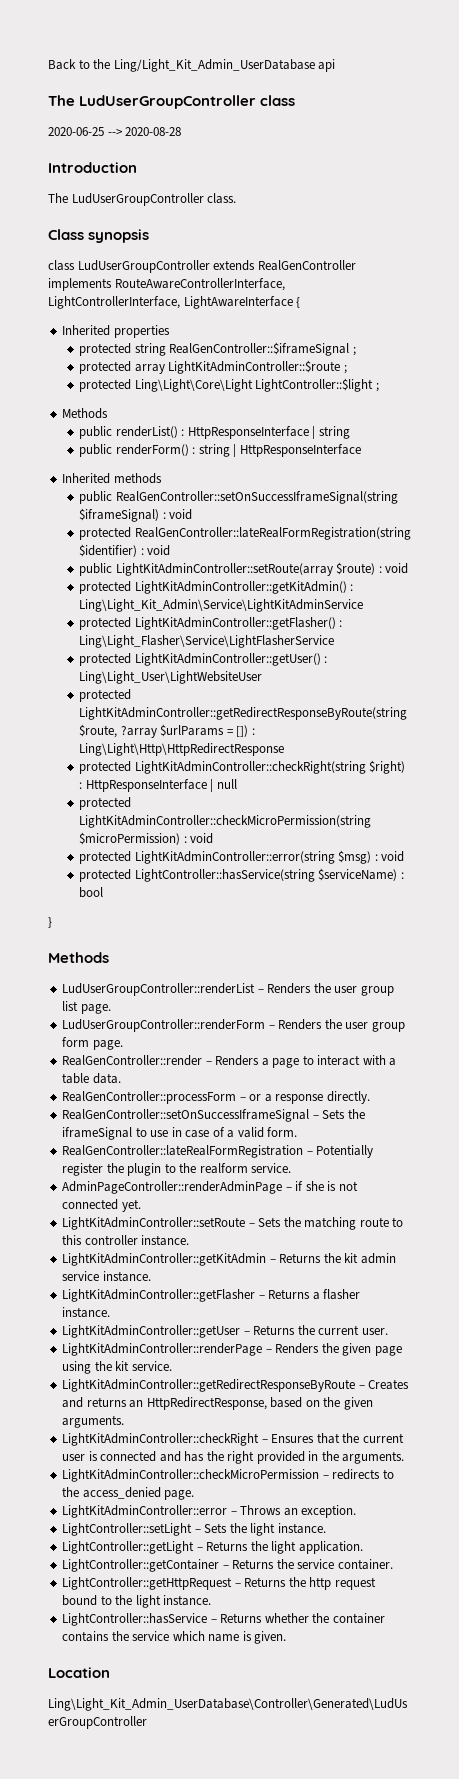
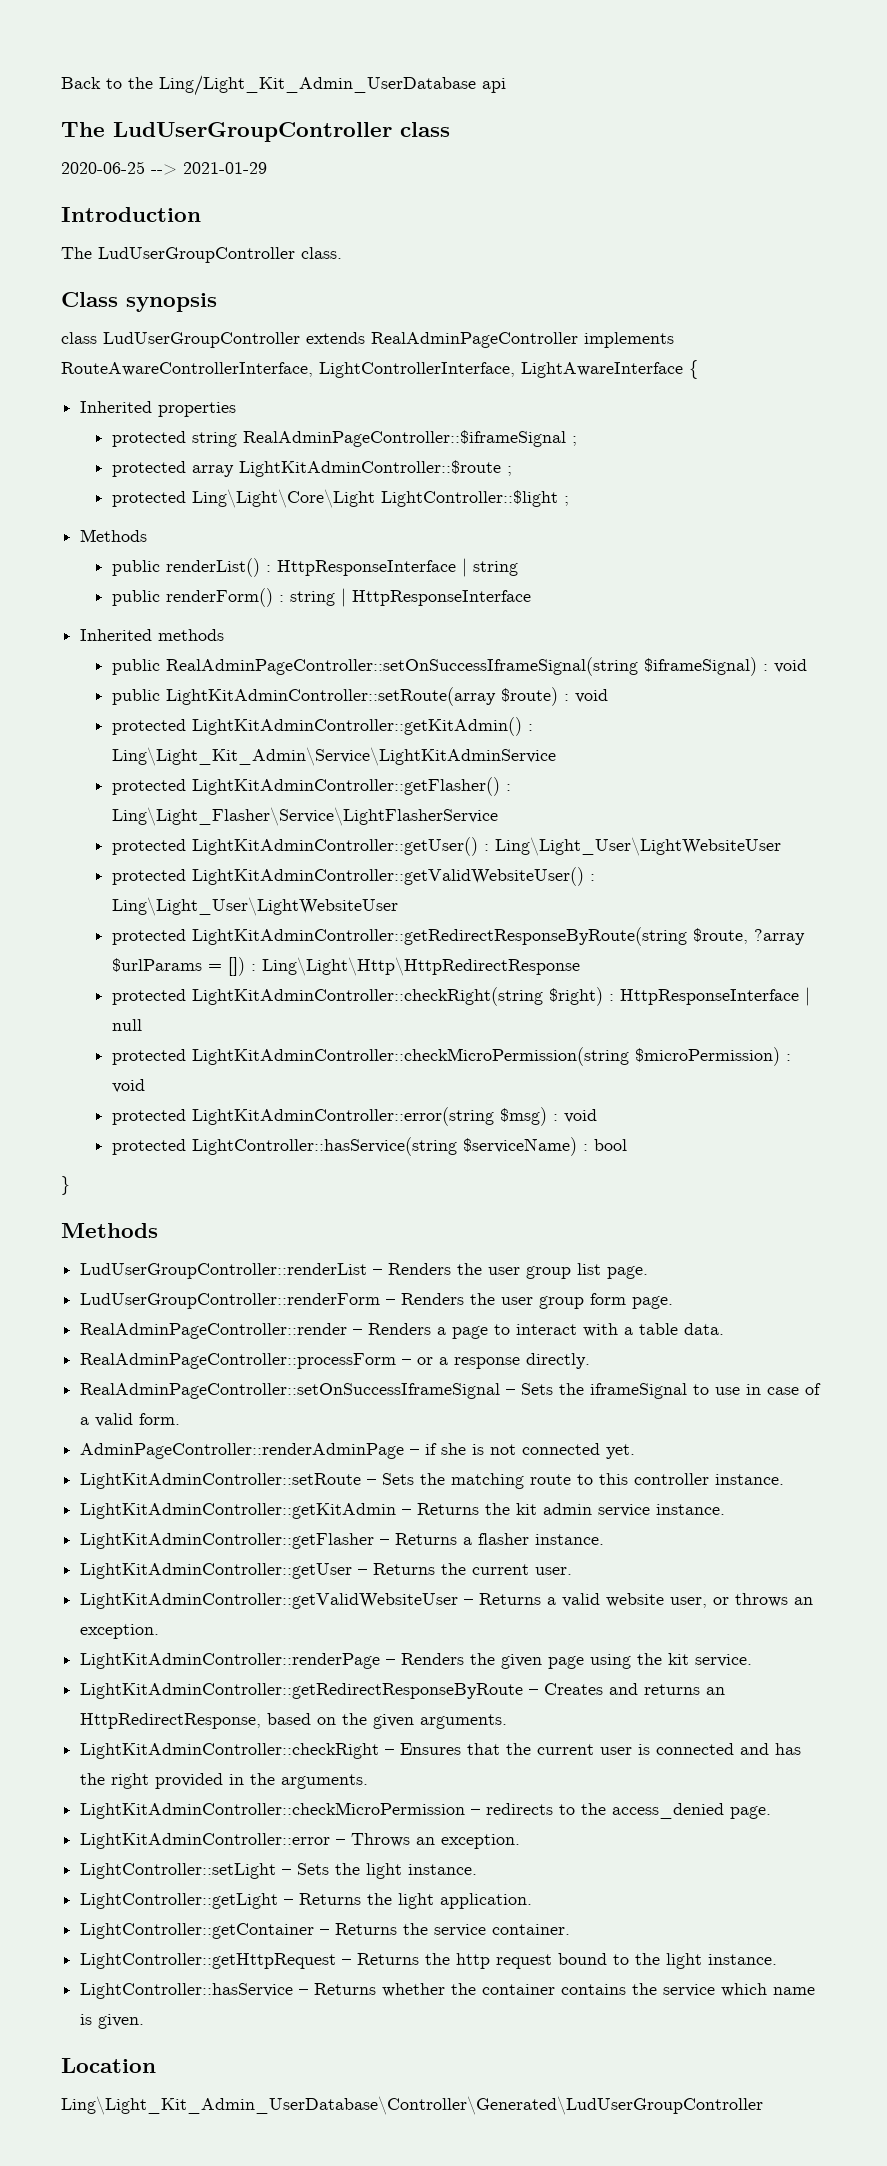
[125,127,182,136] 2020-08-28 -> [183,162,267,174] 2021-01-29
[257,260,356,271] RealGenController -> [371,332,578,348] RealAdminPageController
[169,342,350,356] RealGenController::$iframeSignal -> [243,430,567,447] RealAdminPageController::$iframeSignal
[115,491,398,504] RealGenController::setOnSuccessIframeSignal(string -> [166,657,639,676] RealAdminPageController::setOnSuccessIframeSignal(string
[79,527,411,540] [79,544,171,557] // protected RealGenController::lateRealFormRegistration(string $identifier) : void -> (808, 666) none
(263, 677) none -> [112,867,596,886] [112,897,399,916] // protected LightKitAdminController::getValidWebsiteUser() : Ling\Light_User\LightWebsiteUser
[62,1055,203,1066] RealGenController::render -> [80,1323,348,1339] RealAdminPageController::render
[62,1091,237,1104] RealGenController::processForm -> [80,1353,397,1369] RealAdminPageController::processForm
[62,1109,310,1122] RealGenController::setOnSuccessIframeSignal -> [80,1383,501,1399] RealAdminPageController::setOnSuccessIframeSignal
[62,1145,374,1158] [62,1163,292,1176] // RealGenController::lateRealFormRegistration – Potentially register the plugin to the realform service. -> (181, 1419) none
(388, 1331) none -> [80,1593,814,1609] [80,1624,160,1639] // LightKitAdminController::getValidWebsiteUser – Returns a valid website user, or throws an exception.

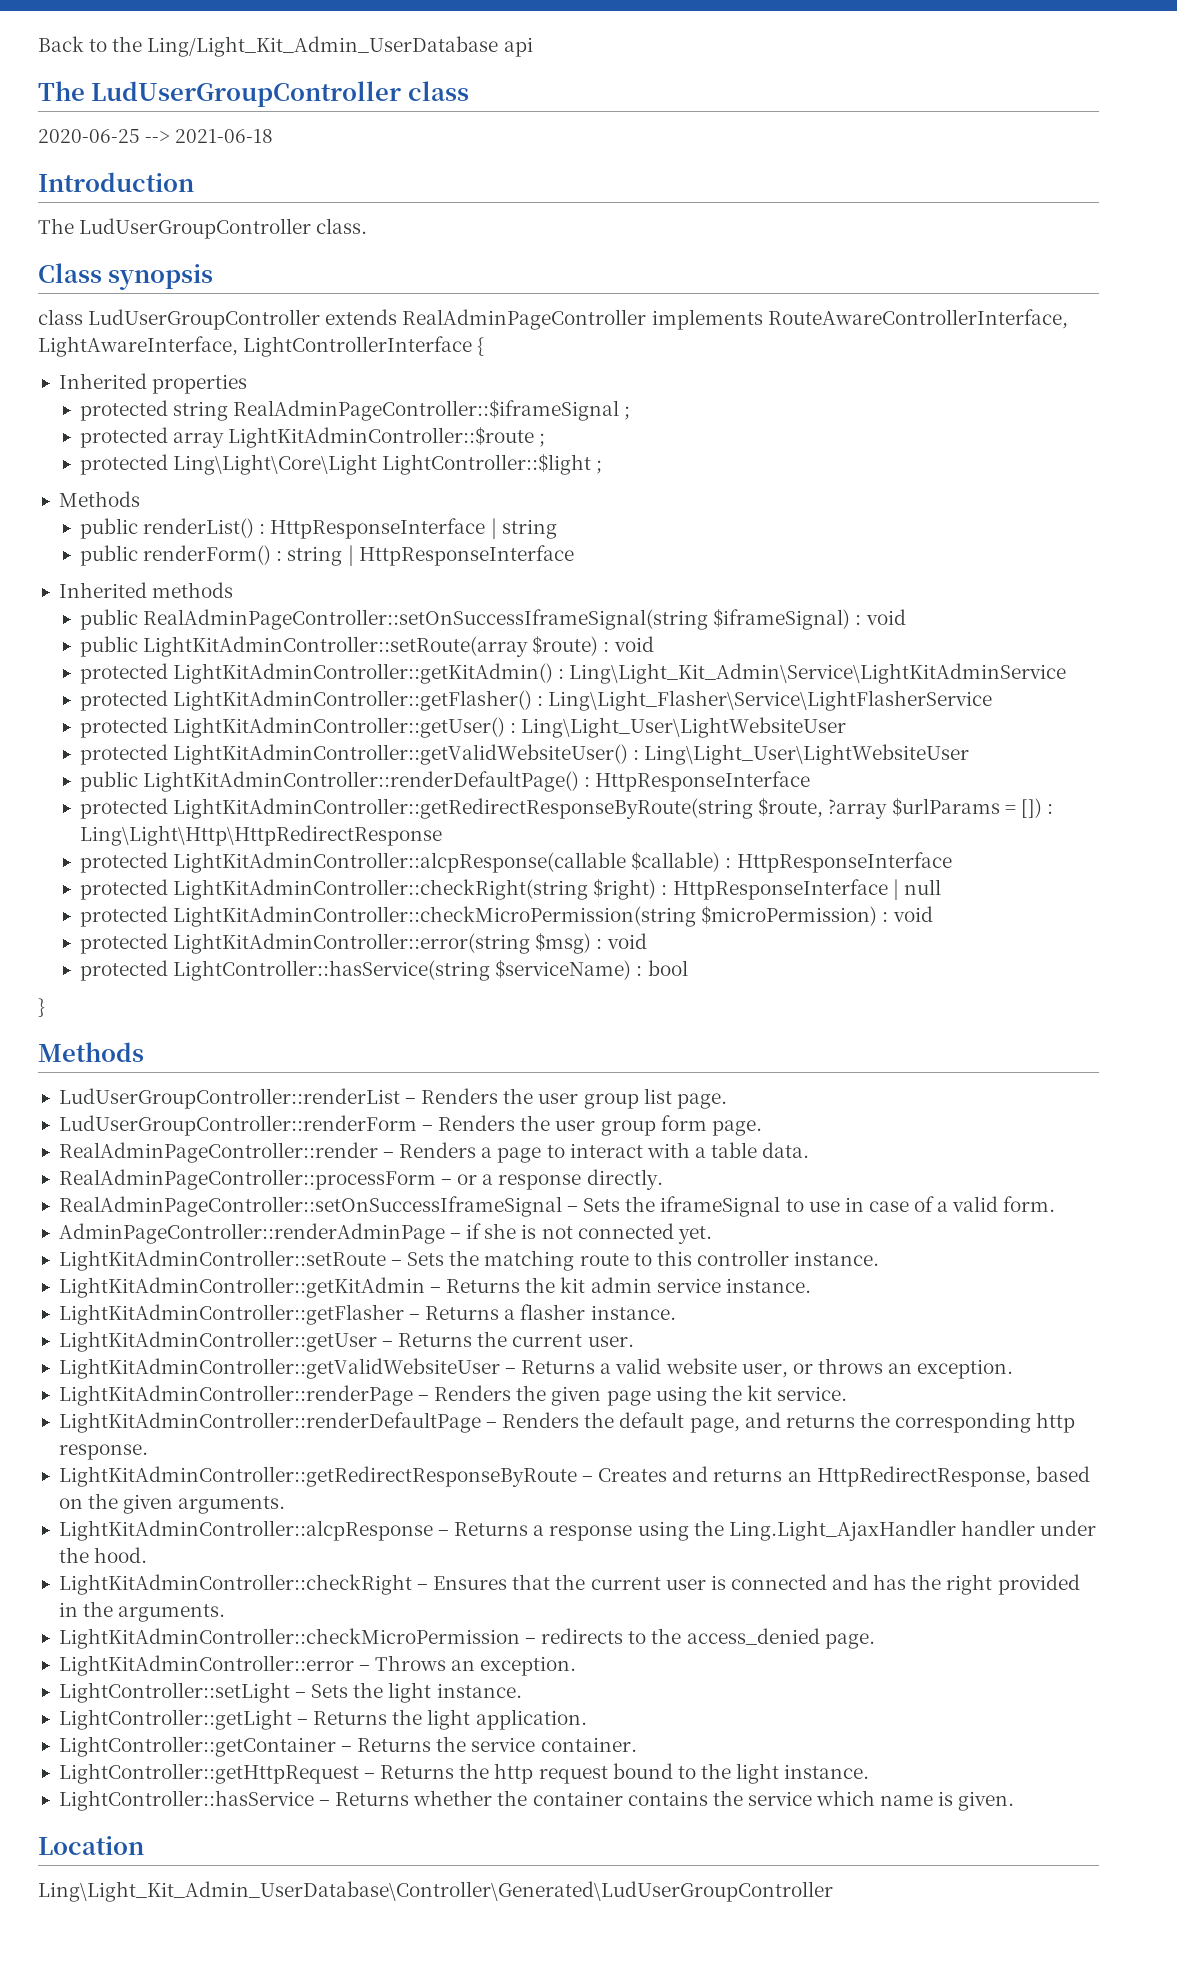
[183,162,267,174] 2021-01-29 -> [175,129,274,143] 2021-06-18
[319,362,683,378] LightControllerInterface, LightAwareInterface -> [38,336,473,357] LightAwareInterface, LightControllerInterface
(399, 906) none -> [80,771,811,792] // public LightKitAdminController::renderDefaultPage() : HttpResponseInterface
(581, 966) none -> [80,852,952,873] // protected LightKitAdminController::alcpResponse(callable $callable) : HttpResponseInterface
(753, 1660) none -> [58,1412,1076,1433] [58,1444,148,1460] // LightKitAdminController::renderDefaultPage – Renders the default page, and returns the corresponding http response.
(508, 1721) none -> [58,1520,1097,1541] [58,1547,148,1563] // LightKitAdminController::alcpResponse – Returns a response using the Ling.Light_AjaxHandler handler under the hood.

